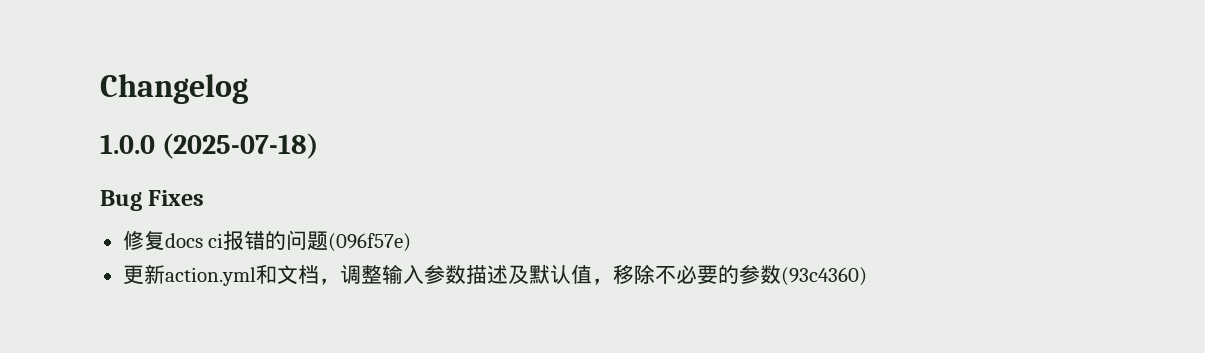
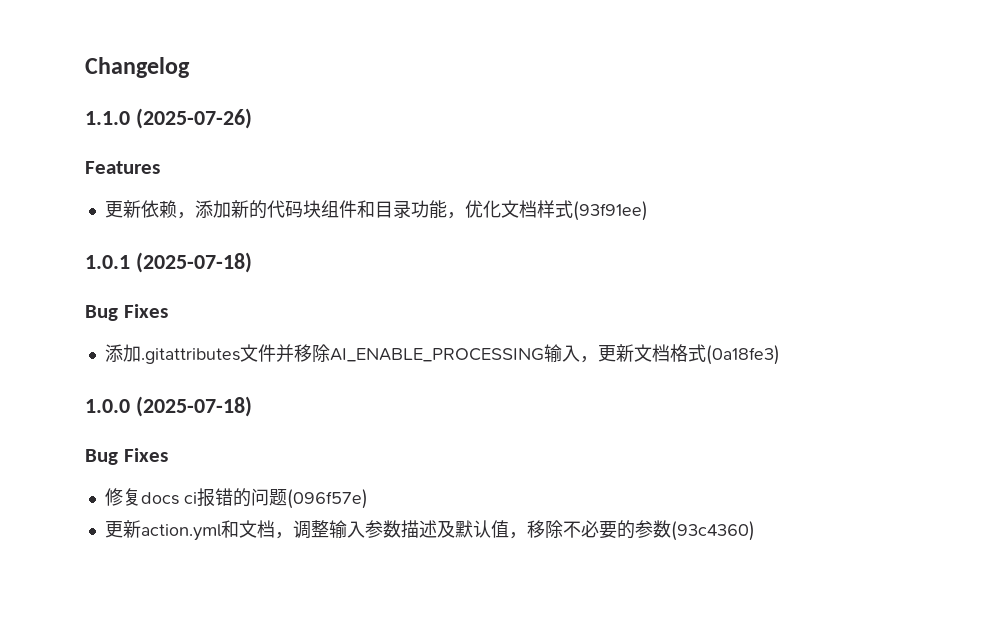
(248, 89) none -> [85,108,252,129] [85,161,160,174] [104,200,648,221] [85,252,252,273] [85,304,168,321] [104,344,780,365] // 1.1.0 (2025-07-26) // Features // 更新依赖，添加新的代码块组件和目录功能，优化文档样式(93f91ee) // 1.0.1 (2025-07-18) // Bug Fixes // 添加.gitattributes文件并移除AI_ENABLE_PROCESSING输入，更新文档格式(0a18fe3)

